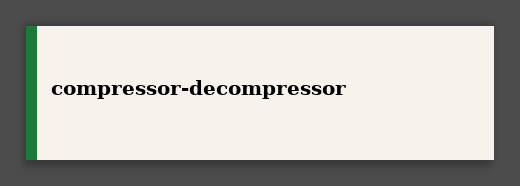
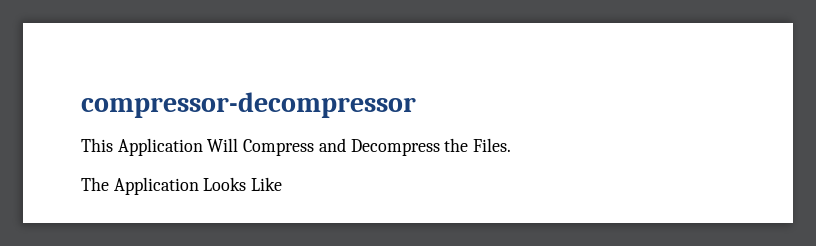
(346, 89) none -> [81,138,512,156] [81,177,283,195] // This Application Will Compress and Decompress the Files. // The Application Looks Like

